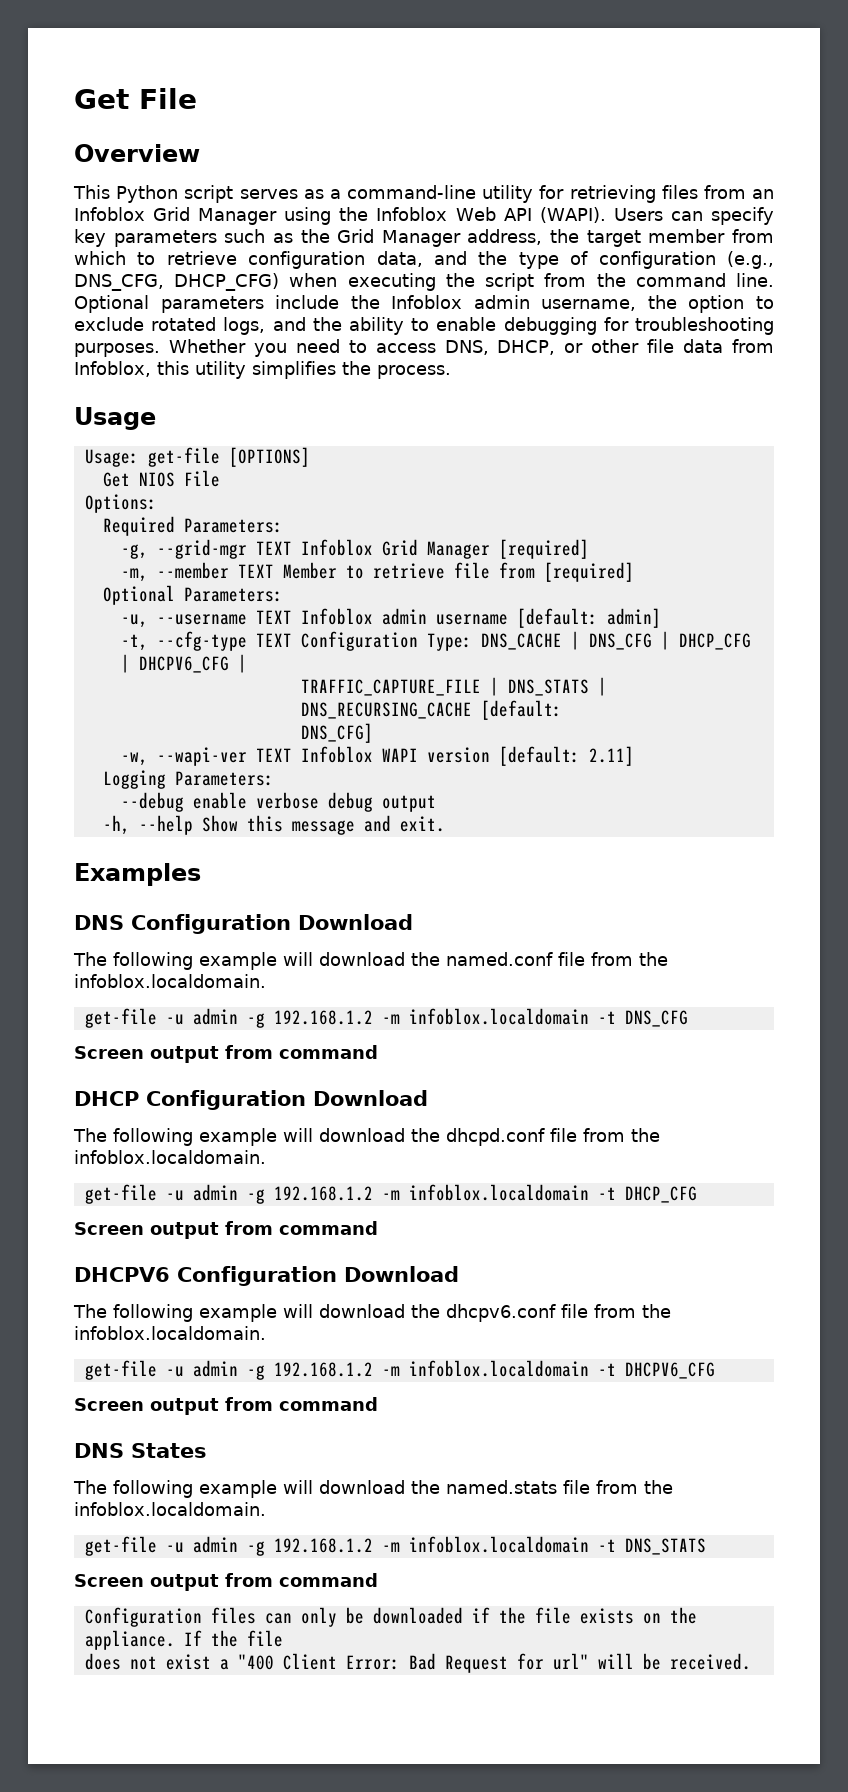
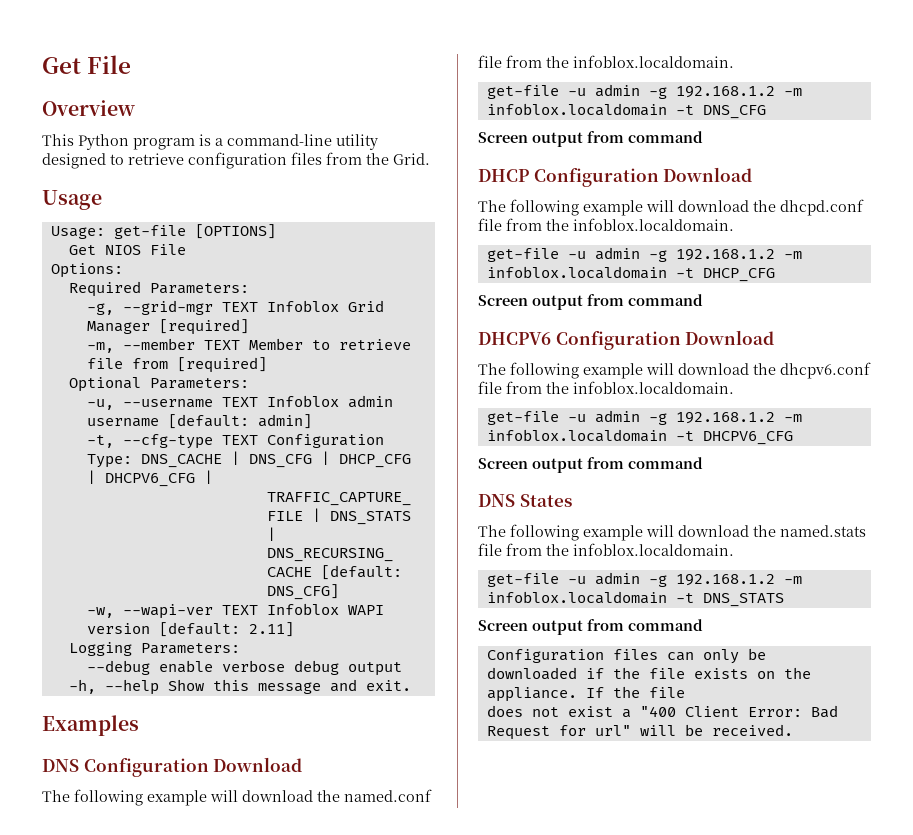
[184,185,774,203] [74,207,774,225] [74,229,774,247] [74,251,774,269] [74,273,774,291] [74,295,774,313] [74,317,774,335] [74,339,774,357] [74,361,451,379] script serves as a command-line utility for retrieving files from an Infoblox Grid Manager using the Infoblox Web API (WAPI). Users can specify key parameters such as the Grid Manager address, the target member from which to retrieve configuration data, and the type of configuration (e.g., DNS_CFG, DHCP_CFG) when executing the script from the command line. Optional parameters include the Infoblox admin username, the option to exclude rotated logs, and the ability to enable debugging for troubleshooting purposes. Whether you need to access DNS, DHCP, or other file data from Infoblox, this utility simplifies the process. -> [133,134,378,150] [42,152,430,169] program is a command-line utility designed to retrieve configuration files from the Grid.

